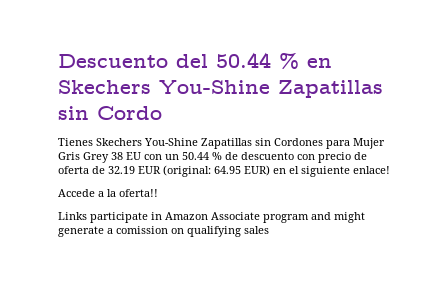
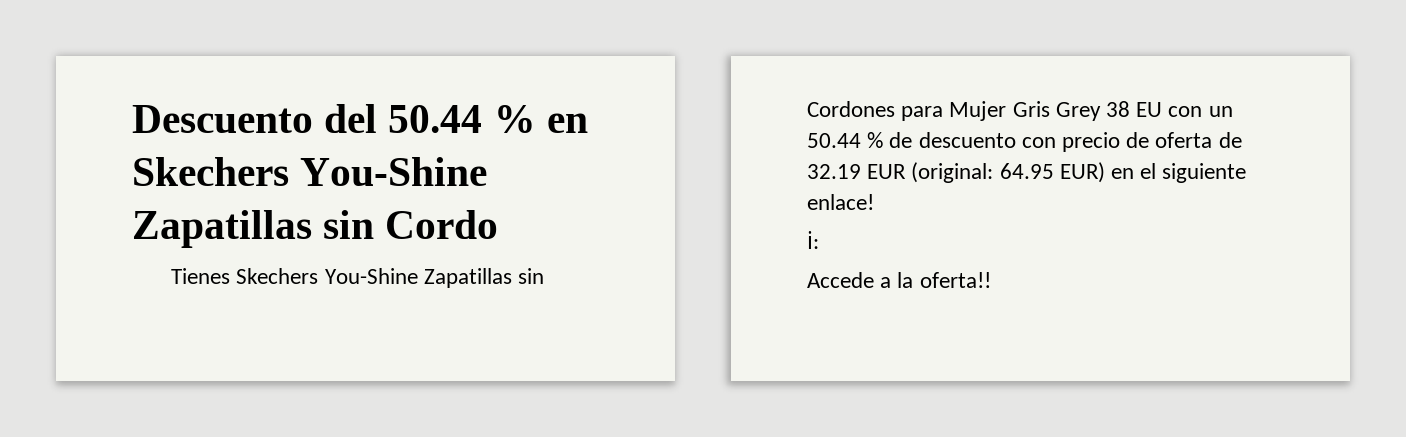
(390, 170) none -> [807,231,819,249] // ℹ:
[58,212,365,223] [58,226,269,237] // Links participate in Amazon Associate program and might generate a comission on qualifying sales -> (991, 280) none

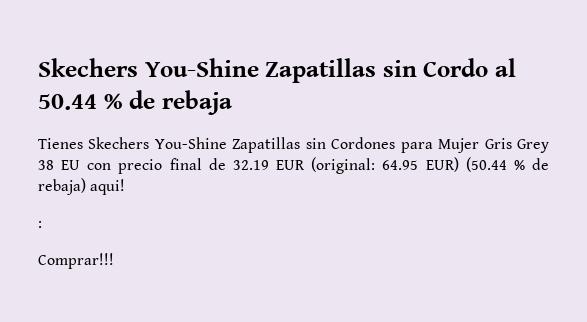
[132,104,588,133] Descuento del 50.44 % en -> (38, 67) none
(499, 224) none -> [495,58,517,77] [38,90,232,115] al 50.44 % de rebaja
[1208,106,1233,117] [807,132,1213,152] un 50.44 % de descuento con precio de oferta -> [118,158,202,174] precio final
[1111,163,1247,183] [807,194,874,210] [807,231,819,249] [807,272,991,288] en el siguiente enlace! // ℹ: // Accede a la oferta!! -> [465,157,549,172] [38,178,126,195] [38,221,42,228] [38,253,114,269] (50.44 % de rebaja) aqui! // : // Comprar!!!

